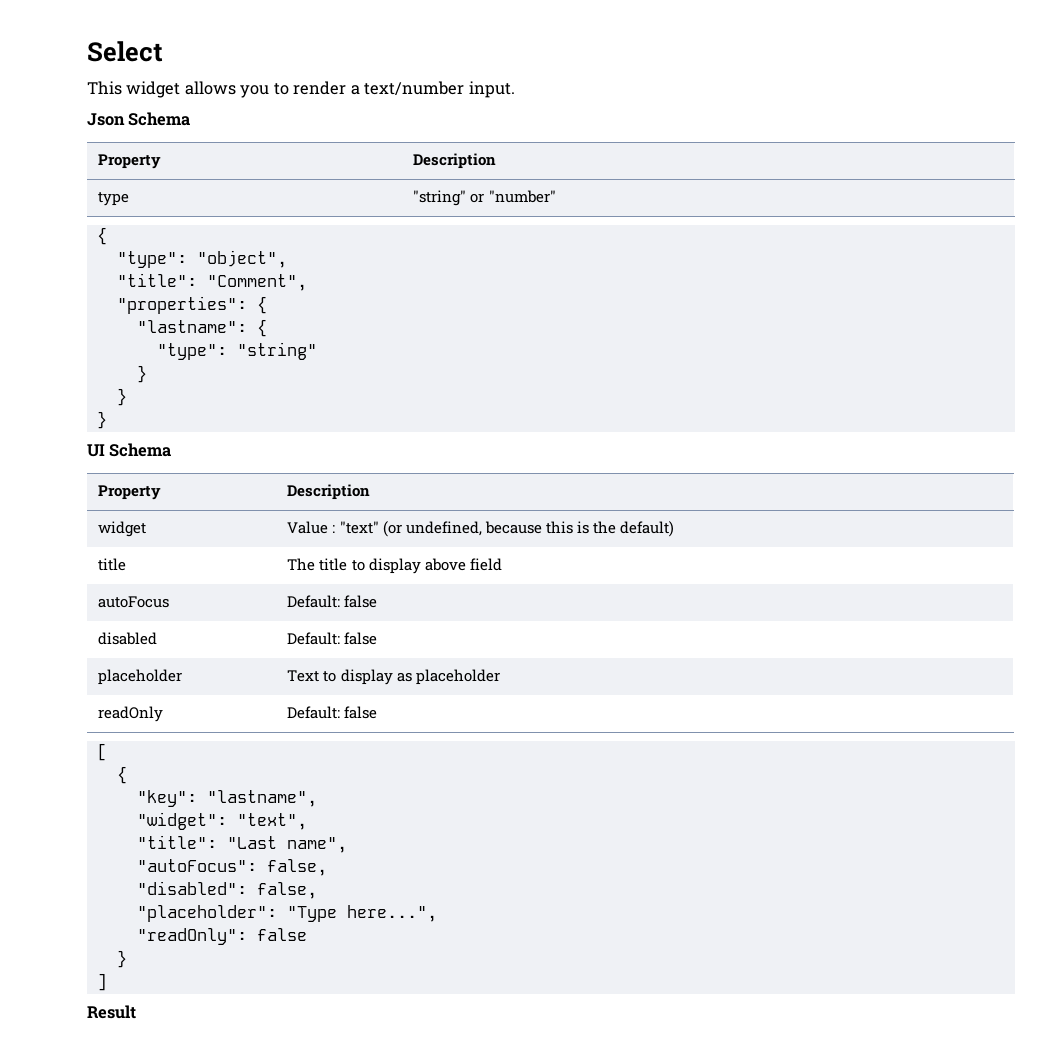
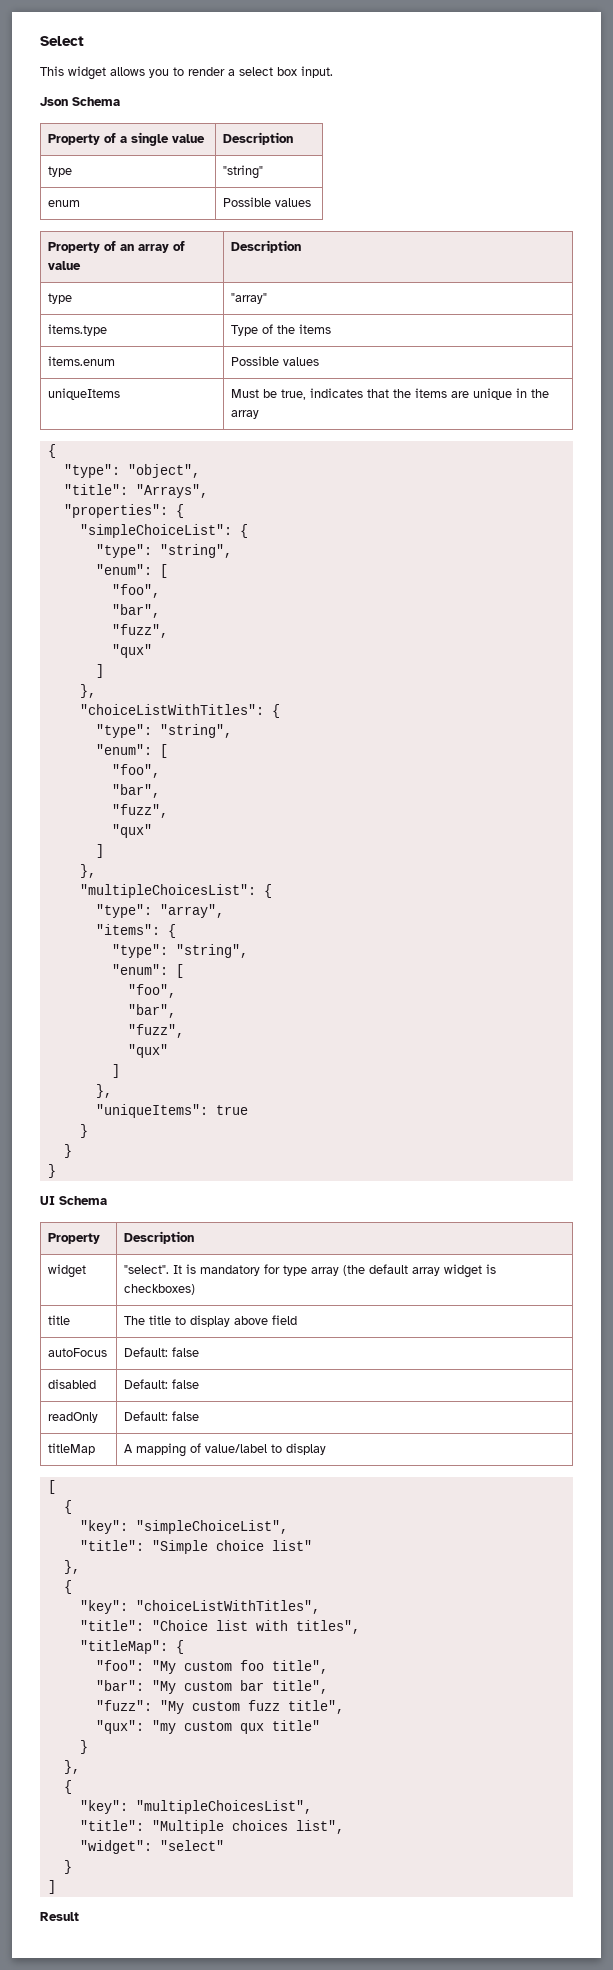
[364,81,465,96] text/number -> [239,67,297,76] select box
(162, 161) none -> [104,132,206,146] of a single value
[470,190,556,203] or "number" -> [48,200,81,207] [223,197,312,207] [48,241,186,253] [48,261,82,270] [231,240,302,253] [48,293,73,304] [231,293,268,304] [48,324,108,336] [231,324,332,336] [48,356,116,366] [231,356,320,366] [48,388,121,400] [231,388,550,400] [231,410,260,419] // enum | Possible values // Property of an array of value | Description // type | "array" // items.type | Type of the items // items.enum | Possible values // uniqueItems | Must be true, indicates that the items are unique in the array
[206,274,307,291] "Comment", -> [135,484,208,498] "Arrays",
[136,319,267,337] [156,342,317,360] "lastname": { // "type": "string" -> [79,524,248,538] [95,544,232,558] [95,564,168,578] [111,584,160,598] [111,604,160,618] [111,624,168,638] [111,644,152,658] [95,664,104,678] [79,684,96,698] [79,704,280,718] [95,724,232,738] [95,744,168,758] [111,764,160,778] [111,784,160,798] [111,804,168,818] [111,824,152,838] [95,844,104,858] [79,864,96,878] [79,884,272,898] [95,904,224,918] [95,924,176,938] [111,944,248,958] [111,964,184,978] [127,984,176,998] [127,1004,176,1018] [127,1024,184,1038] [127,1044,168,1058] [111,1064,120,1078] [95,1084,112,1098] [95,1104,248,1118] "simpleChoiceList": { // "type": "string", // "enum": [ // "foo", // "bar", // "fuzz", // "qux" // ] // }, // "choiceListWithTitles": { // "type": "string", // "enum": [ // "foo", // "bar", // "fuzz", // "qux" // ] // }, // "multipleChoicesList": { // "type": "array", // "items": { // "type": "string", // "enum": [ // "foo", // "bar", // "fuzz", // "qux" // ] // }, // "uniqueItems": true
[287,521,674,537] Value : "text" (or undefined, because this is the default) -> [124,1264,497,1278] [124,1284,196,1295] "select". It is mandatory for type array (the default array widget is checkboxes)
[98,669,183,685] [287,669,500,685] [98,706,164,722] [287,706,378,719] [96,743,107,761] [116,766,127,784] [136,790,317,807] [136,812,307,830] [136,835,347,853] [136,859,327,876] [136,881,317,899] [136,905,437,922] [136,928,307,945] placeholder | Text to display as placeholder // readOnly | Default: false // [ // { // "key": "lastname", // "widget": "text", // "title": "Last name", // "autoFocus": false, // "disabled": false, // "placeholder": "Type here...", // "readOnly": false -> [48,1412,99,1423] [124,1411,200,1421] [48,1443,96,1455] [124,1443,327,1457] [47,1480,56,1494] [63,1500,72,1514] [79,1520,288,1534] [79,1540,312,1554] [63,1560,80,1574] [63,1580,72,1594] [79,1600,320,1614] [79,1620,360,1634] [79,1640,184,1654] [95,1660,328,1674] [95,1680,328,1694] [95,1700,344,1714] [95,1720,320,1734] [79,1740,88,1754] [63,1760,80,1774] [63,1780,72,1794] [79,1800,312,1814] [79,1820,344,1834] [79,1840,224,1854] readOnly | Default: false // titleMap | A mapping of value/label to display // [ // { // "key": "simpleChoiceList", // "title": "Simple choice list" // }, // { // "key": "choiceListWithTitles", // "title": "Choice list with titles", // "titleMap": { // "foo": "My custom foo title", // "bar": "My custom bar title", // "fuzz": "My custom fuzz title", // "qux": "my custom qux title" // } // }, // { // "key": "multipleChoicesList", // "title": "Multiple choices list", // "widget": "select"

